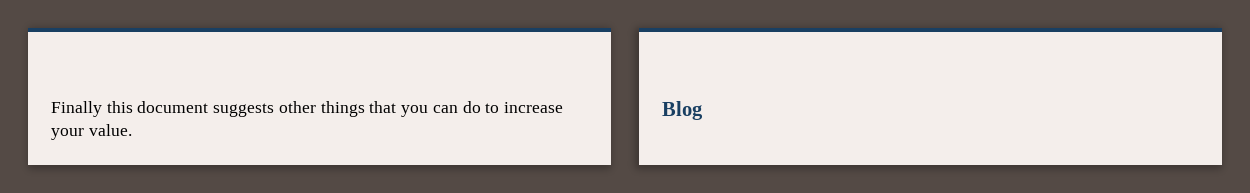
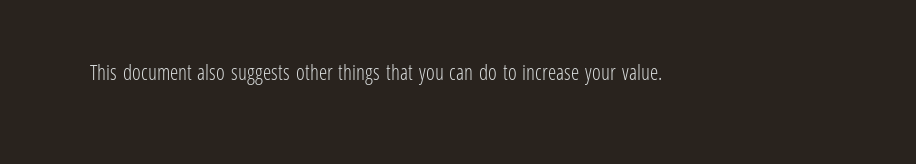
[51,101,209,117] Finally this document -> [90,64,226,80] This document also
[662,101,703,120] // Blog -> (662, 72) none

